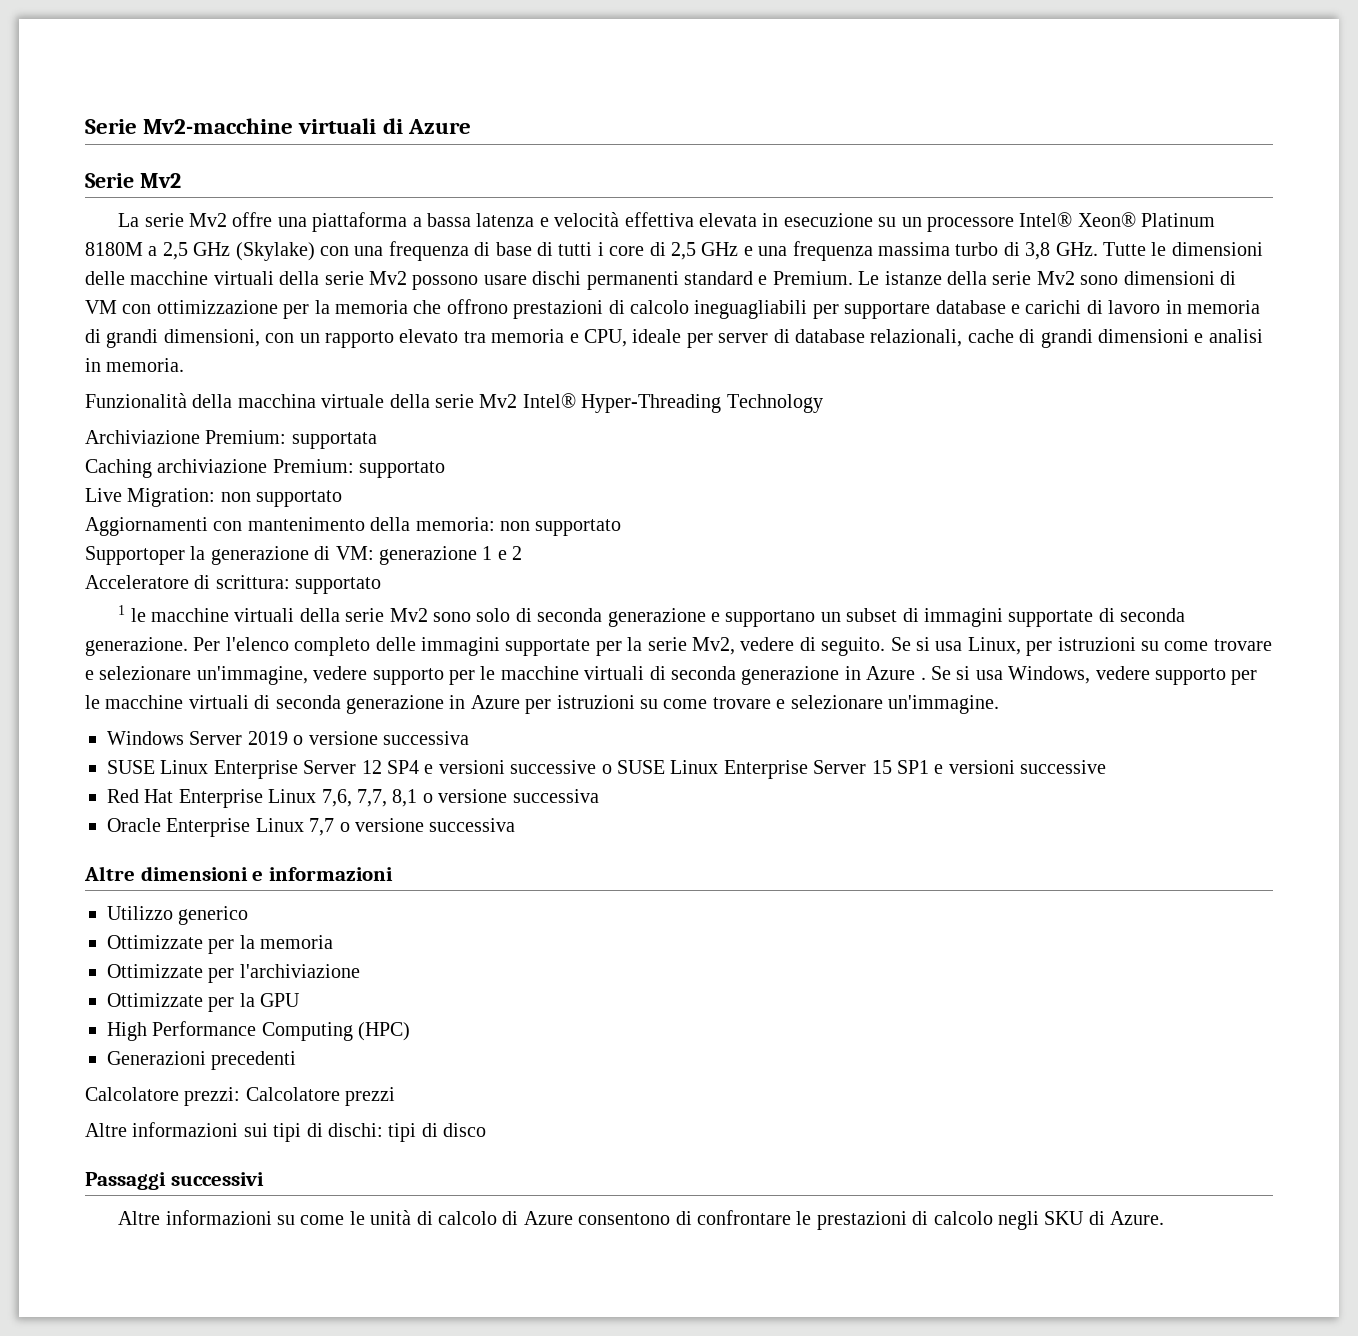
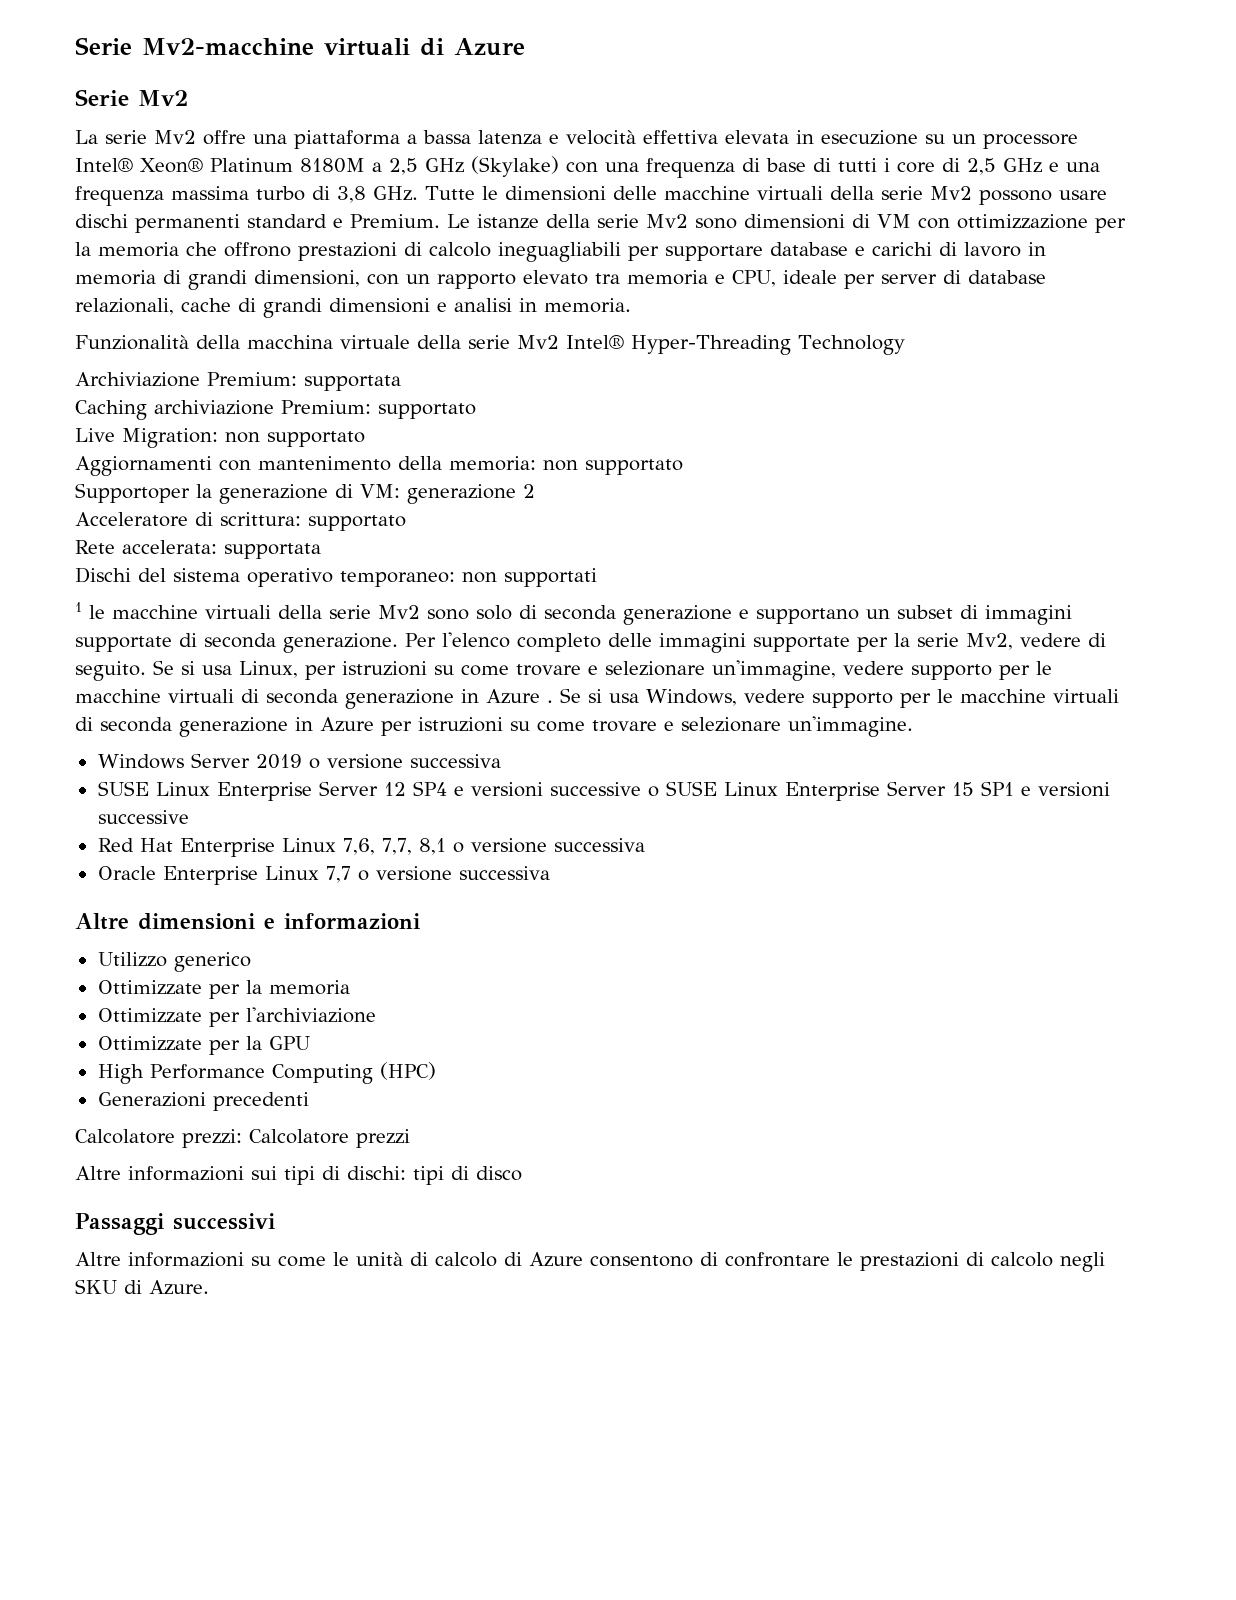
[482,546,507,560] 1 e -> (516, 494) none
(382, 585) none -> [75,540,321,559] [75,567,597,587] // Rete accelerata: supportata // Dischi del sistema operativo temporaneo: non supportati

